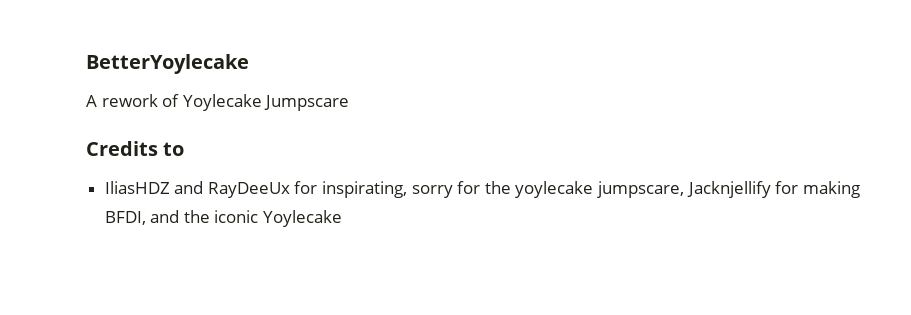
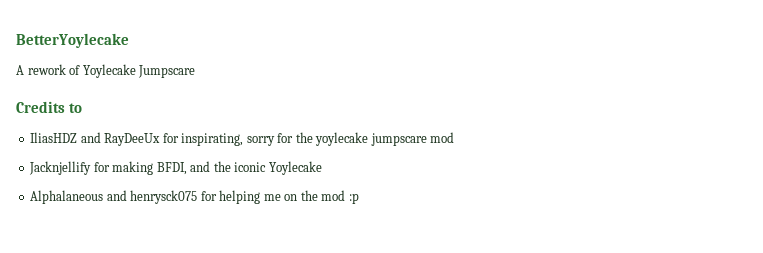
[597,181,685,198] jumpscare, -> [370,132,455,146] jumpscare mod //
(343, 218) none -> [30,190,359,204] // Alphalaneous and henrysck075 for helping me on the mod :p

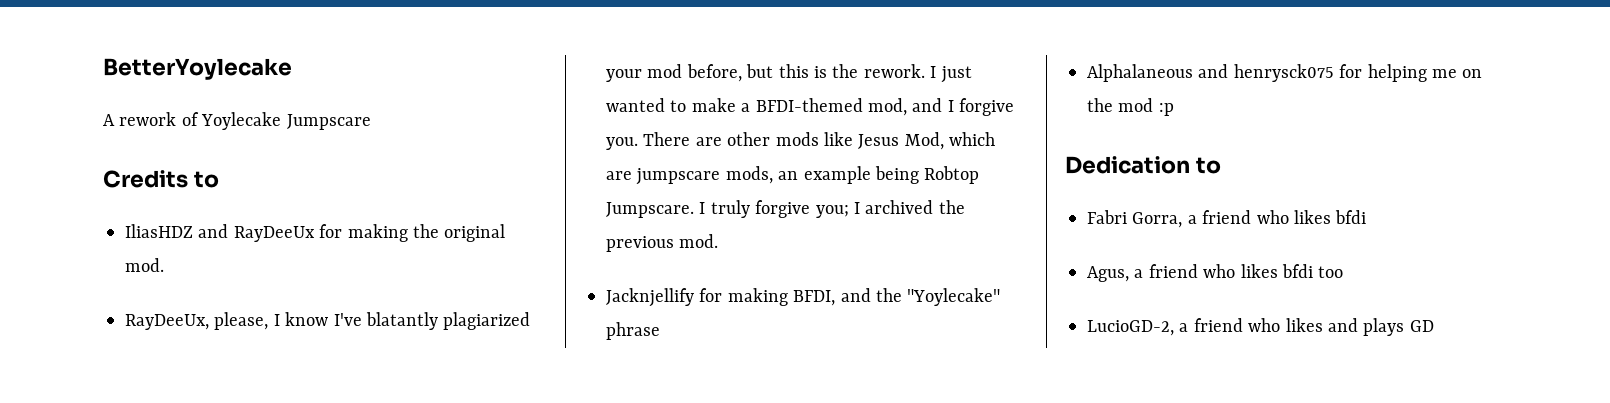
[181,132,455,146] inspirating, sorry for the yoylecake jumpscare mod -> [347,224,506,242] [125,258,164,272] [125,312,531,330] [606,64,972,83] [606,98,1015,116] [606,132,996,150] [606,166,980,185] [606,200,965,218] [606,234,719,252] making the original mod. // RayDeeUx, please, I know I've blatantly plagiarized your mod before, but this is the rework. I just wanted to make a BFDI-themed mod, and I forgive you. There are other mods like Jesus Mod, which are jumpscare mods, an example being Robtop Jumpscare. I truly forgive you; I archived the previous mod.
[234,161,322,175] iconic Yoylecake -> [907,288,1001,306] [606,322,660,340] "Yoylecake" phrase
(359, 198) none -> [1065,156,1221,174] [1087,210,1367,228] [1087,264,1344,282] [1087,318,1434,336] // Dedication to // Fabri Gorra, a friend who likes bfdi // Agus, a friend who likes bfdi too // LucioGD-2, a friend who likes and plays GD

